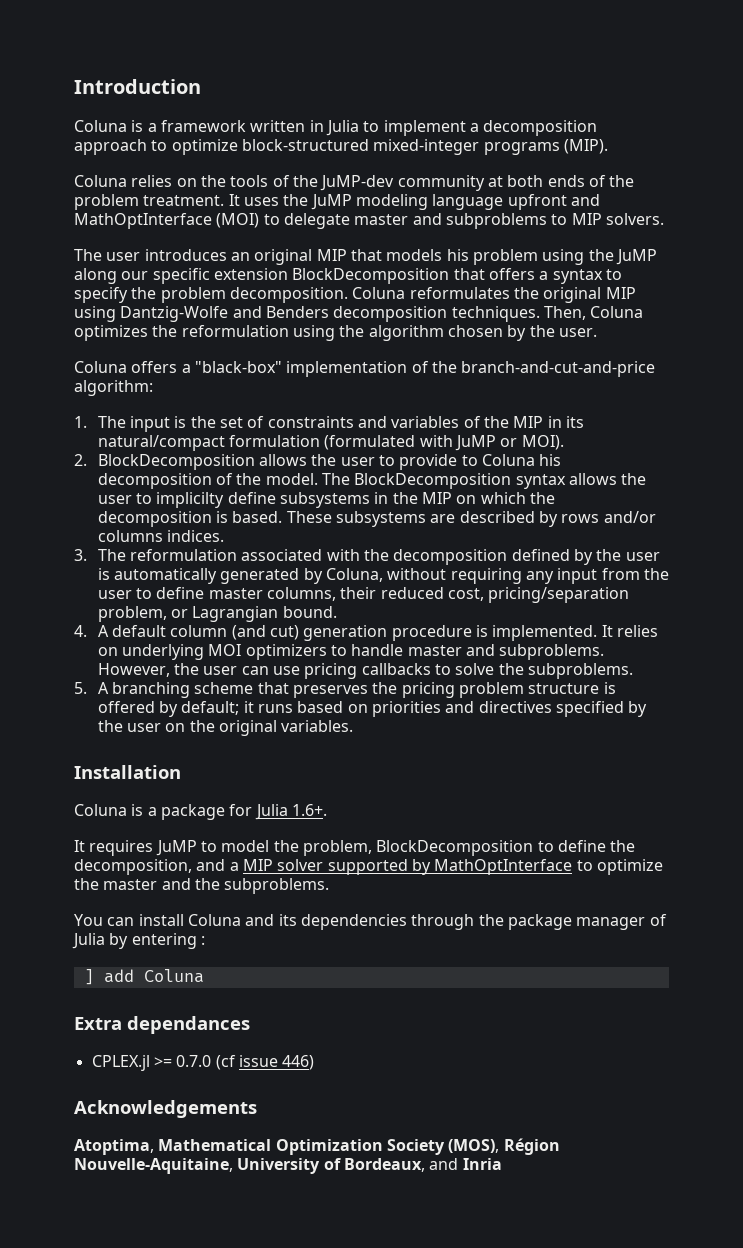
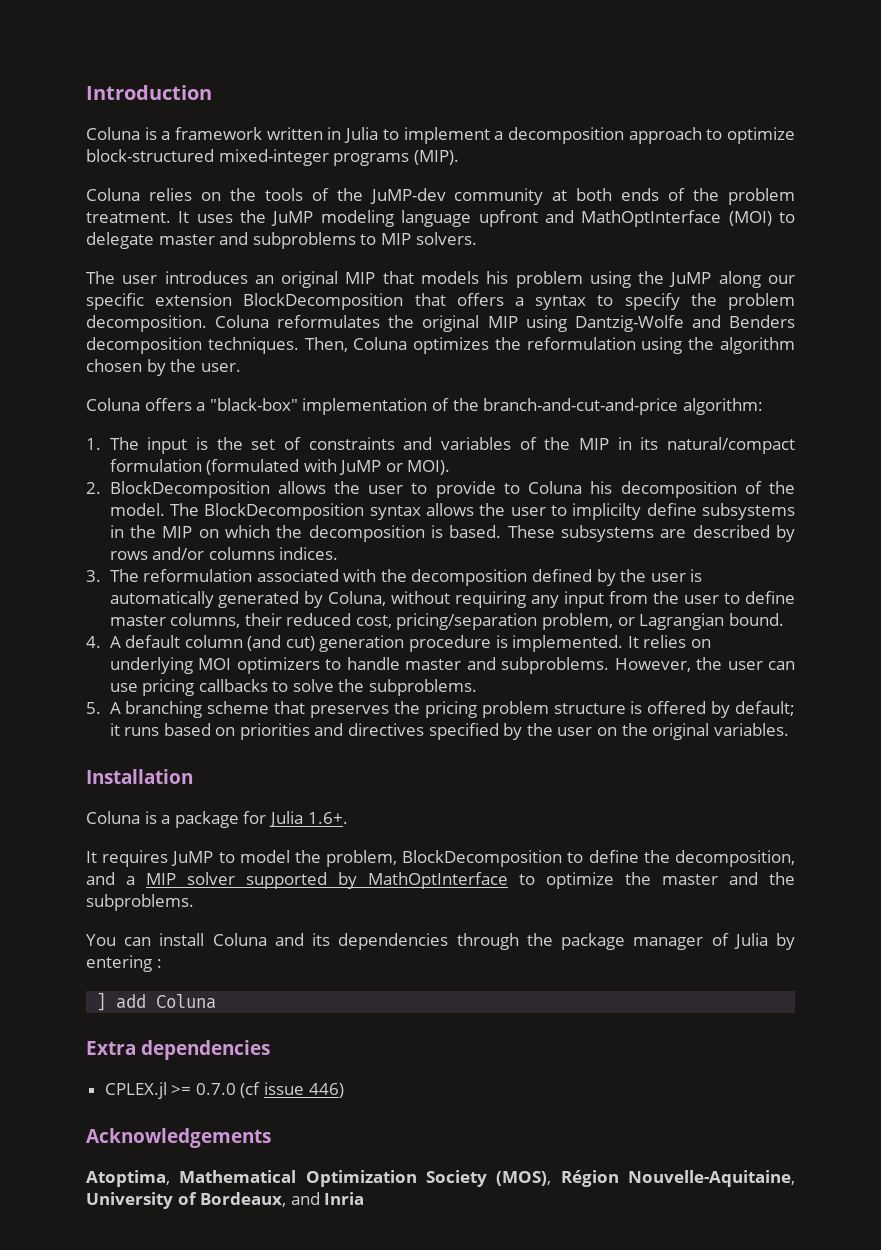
[127,1016,250,1034] dependances -> [141,1040,270,1060] dependencies

